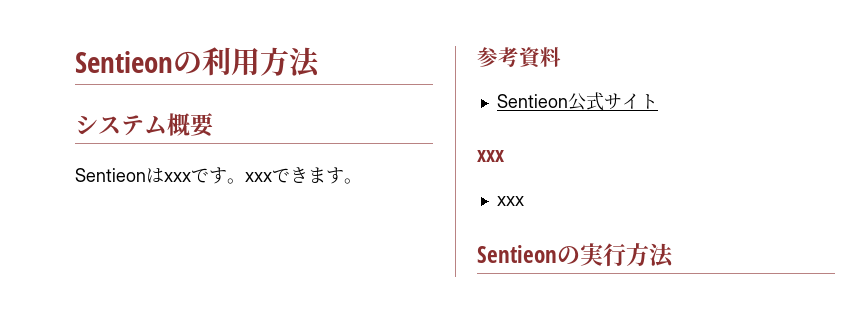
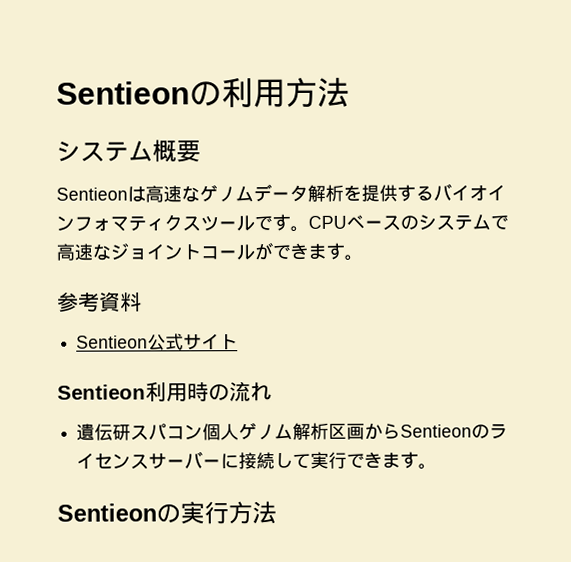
[164,167,272,184] xxxです。xxx -> [145,183,506,203] [56,213,509,232] [56,242,273,261] 高速なゲノムデータ解析を提供するバイオインフォマティクスツールです。CPUベースのシステムで高速なジョイントコールが
[477,150,504,162] [496,196,524,206] xxx // xxx -> [57,381,272,402] [76,422,509,441] [76,451,438,470] Sentieon利用時の流れ // 遺伝研スパコン個人ゲノム解析区画からSentieonのライセンスサーバーに接続して実行できます。

